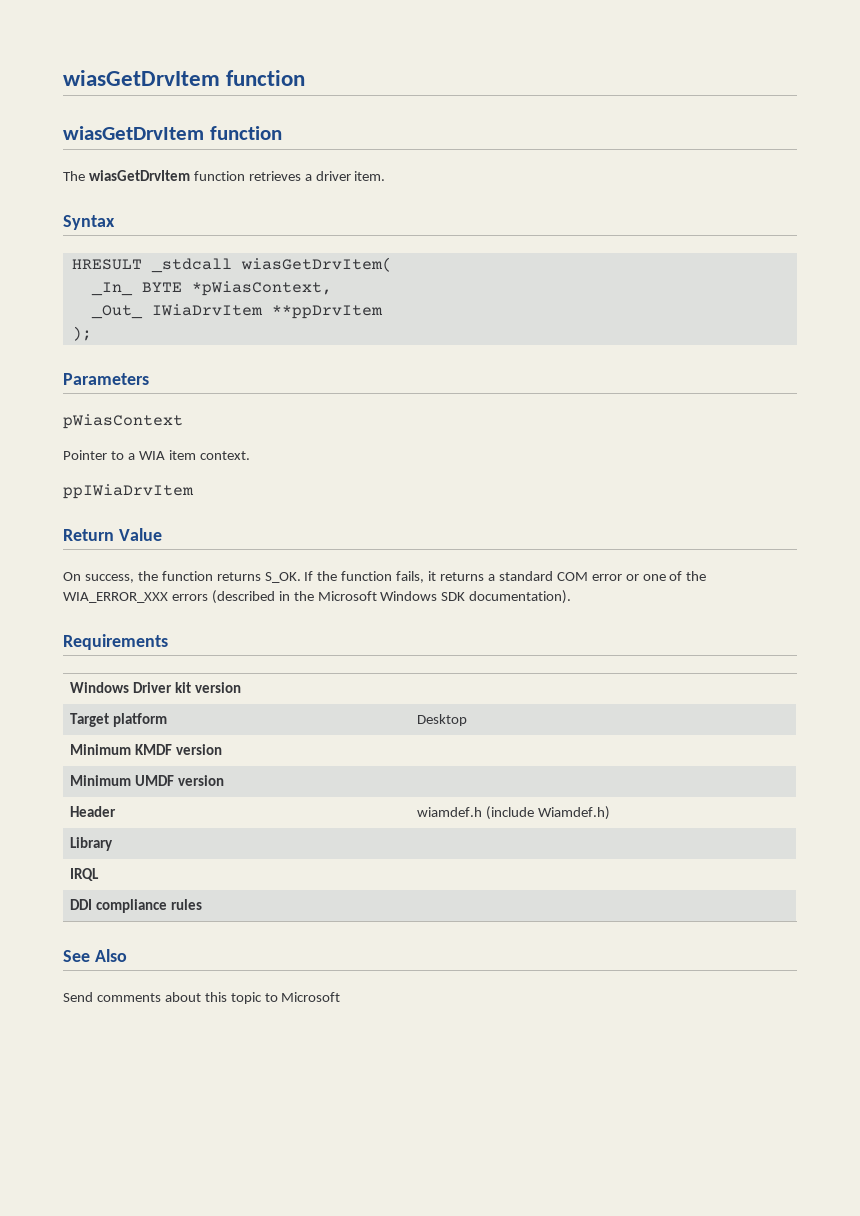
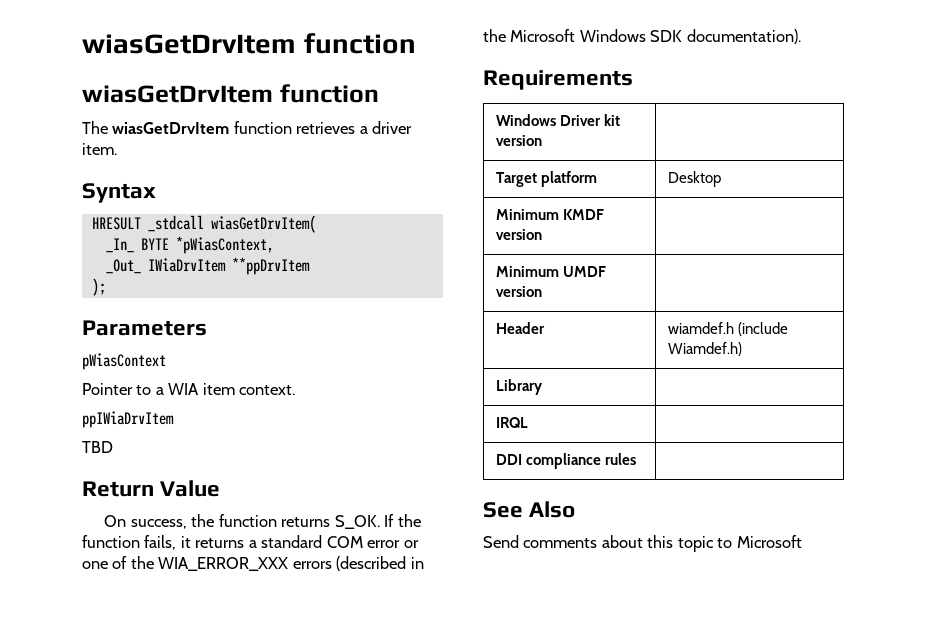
(194, 491) none -> [82,441,113,453] // TBD

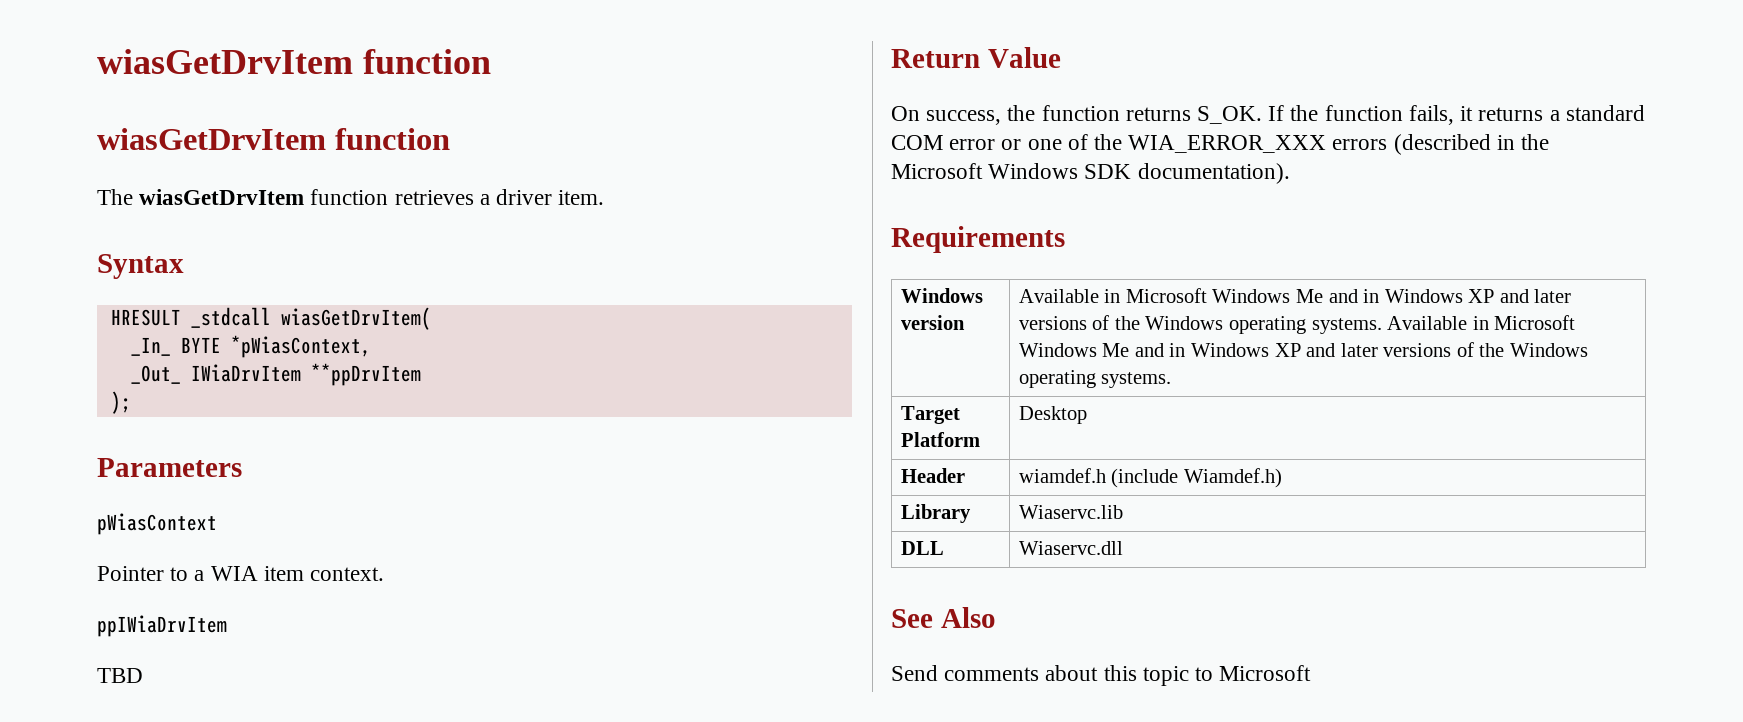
[559,114,620,126] [495,135,542,146] Driver kit version | -> [900,315,965,330] [1018,288,1572,303] [1018,315,1576,334] [1018,342,1588,357] [1018,370,1172,388] version | Available in Microsoft Windows Me and in Windows XP and later versions of the Windows operating systems. Available in Microsoft Windows Me and in Windows XP and later versions of the Windows operating systems.
[540,171,597,187] platform -> [900,432,980,447] Platform
[495,209,604,220] [495,229,542,240] [495,266,606,277] [495,286,542,297] // Minimum KMDF version | // Minimum UMDF version | -> (1087, 415) none
[495,417,528,428] [495,453,636,469] // IRQL | // DDI compliance rules | -> [1018,505,1123,519] [900,541,944,555] [1018,541,1123,555] Wiaservc.lib // DLL | Wiaservc.dll

